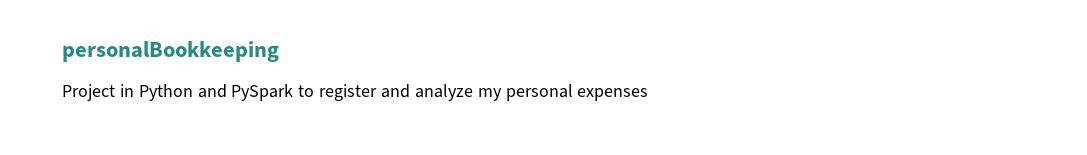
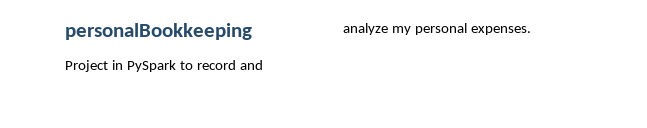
[138,84,227,101] Python and -> (123, 65) none
[319,84,378,101] register -> [196,60,236,70] record
[577,88,649,101] expenses -> [470,26,531,35] expenses.

